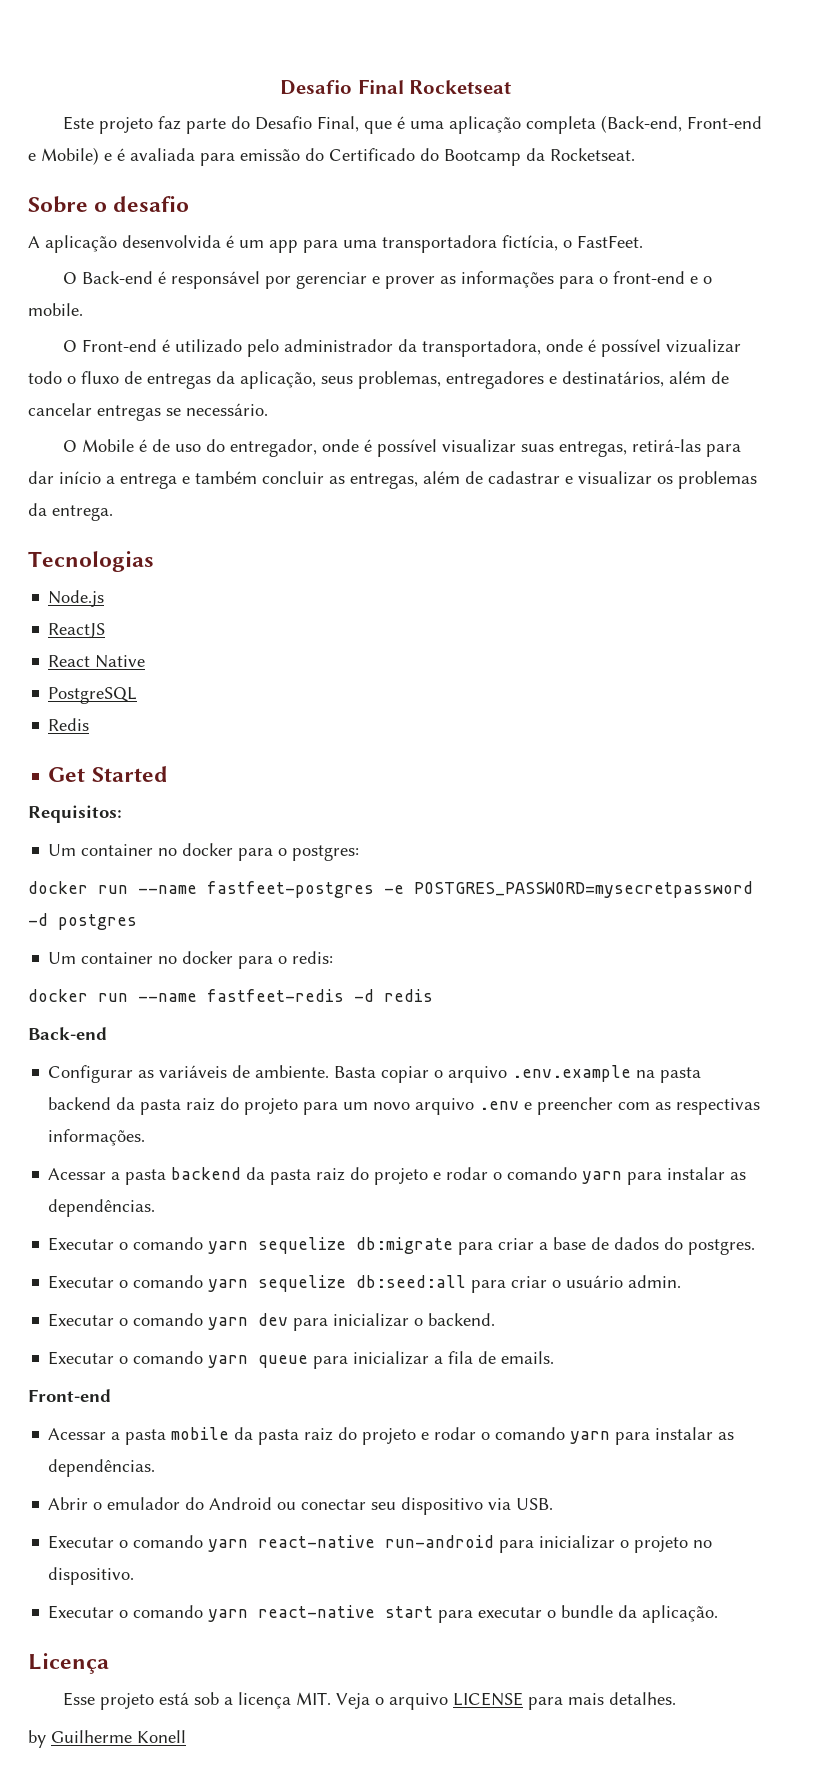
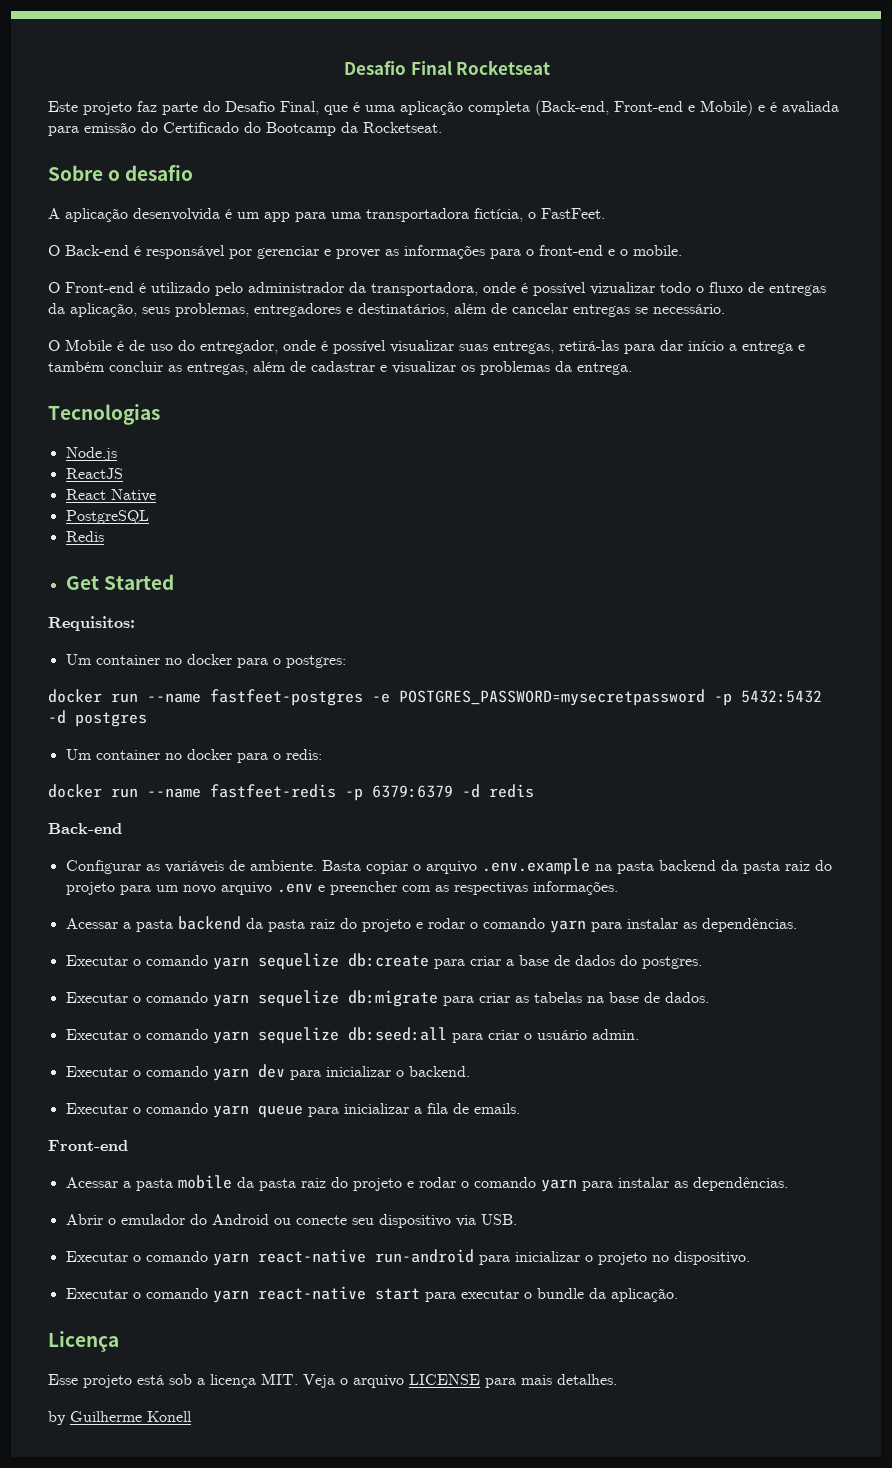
(753, 889) none -> [714,690,822,706] -p 5432:5432
(344, 995) none -> [345,785,453,801] -p 6379:6379
[356,1237,454,1254] db:migrate -> [347,953,429,967] db:create
(756, 1247) none -> [65,990,709,1007] // Executar o comando yarn sequelize db:migrate para criar as tabelas na base de dados.
[301,1499,367,1510] conectar -> [295,1215,347,1225] conecte

